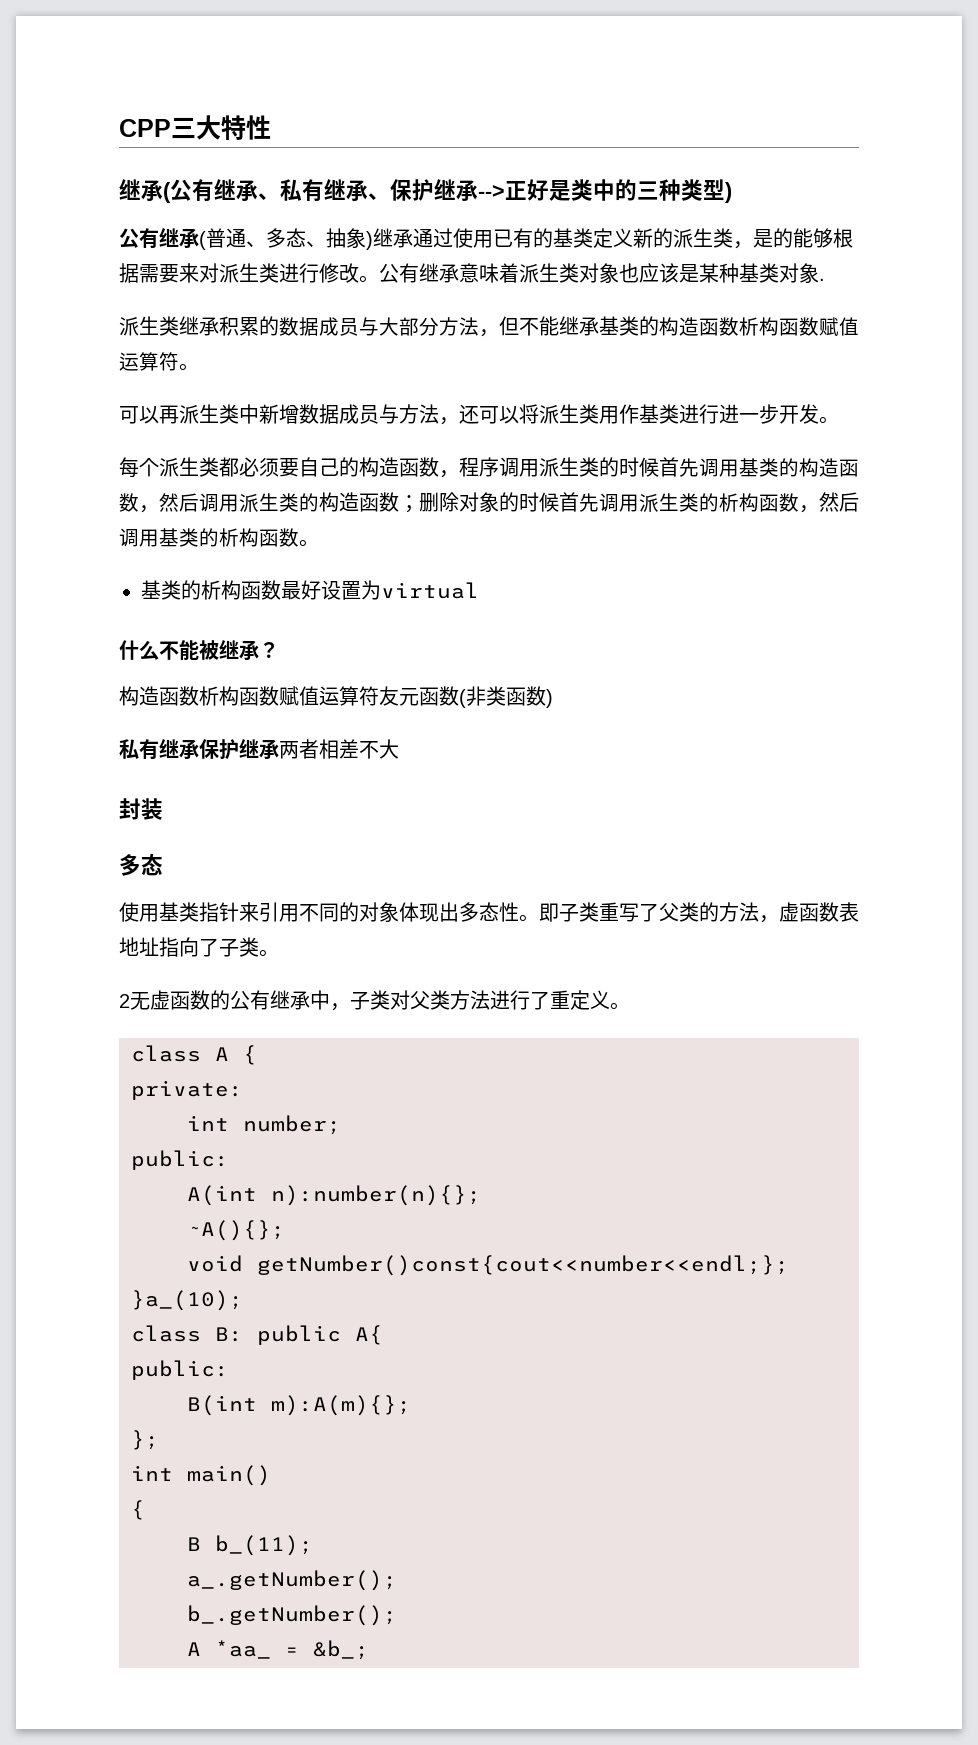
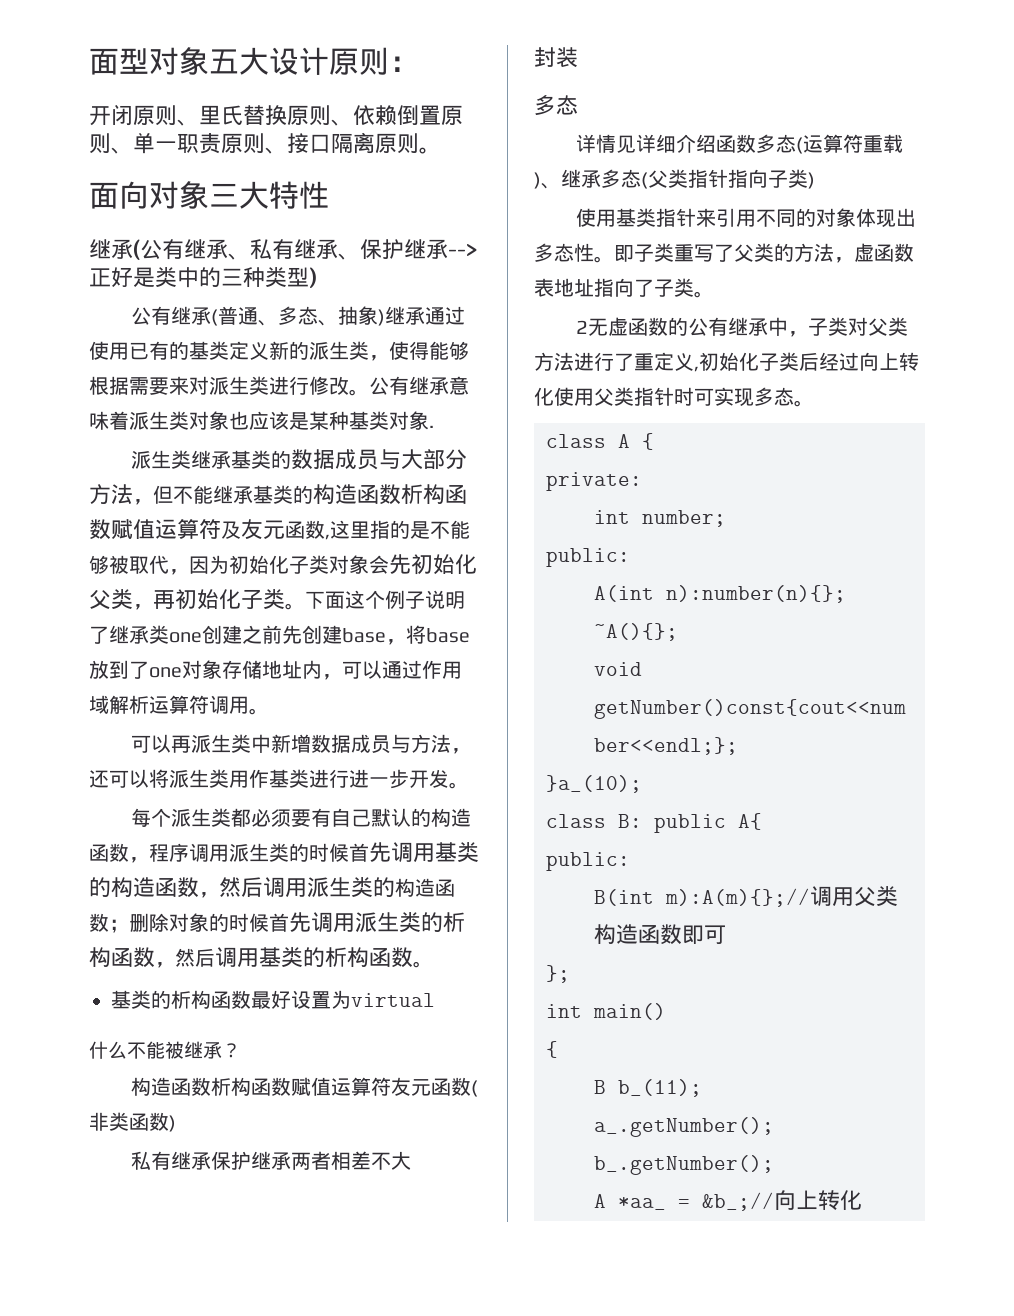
[119,119,171,137] CPP -> [89,47,419,75] [89,104,463,126] [89,132,441,154] [89,181,209,209] 面型对象五大设计原则： // 开闭原则、里氏替换原则、依赖倒置原则、单一职责原则、接口隔离原则。 // 面向对象
[753,228,793,248] 是的 -> [389,341,429,360] 使得
[219,316,259,336] 积累 -> [230,450,271,469] 基类
(179, 361) none -> [221,519,470,540] [89,554,477,575] [89,589,465,610] [89,625,470,645] [89,660,462,680] [89,695,249,714] 及友元函数,这里指的是不能够被取代，因为初始化子类对象会先初始化父类，再初始化子类。下面这个例子说明了继承类one创建之前先创建base，将base放到了one对象存储地址内，可以通过作用域解析运算符调用
[299,457,339,477] 自己 -> [310,808,411,827] 有自己默认
(163, 864) none -> [575,134,903,154] [534,169,815,189] // 详情见详细介绍函数多态(运算符重载)、继承多态(父类指针指向子类)
(610, 999) none -> [694,352,919,372] [534,387,794,407] ,初始化子类后经过向上转化使用父类指针时可实现多态
[271,1395,411,1416] m):A(m){}; -> [665,886,898,907] [594,924,726,945] m):A(m){};//调用父类构造函数即可
[313,1640,369,1660] &b_; -> [702,1190,862,1211] &b_;//向上转化

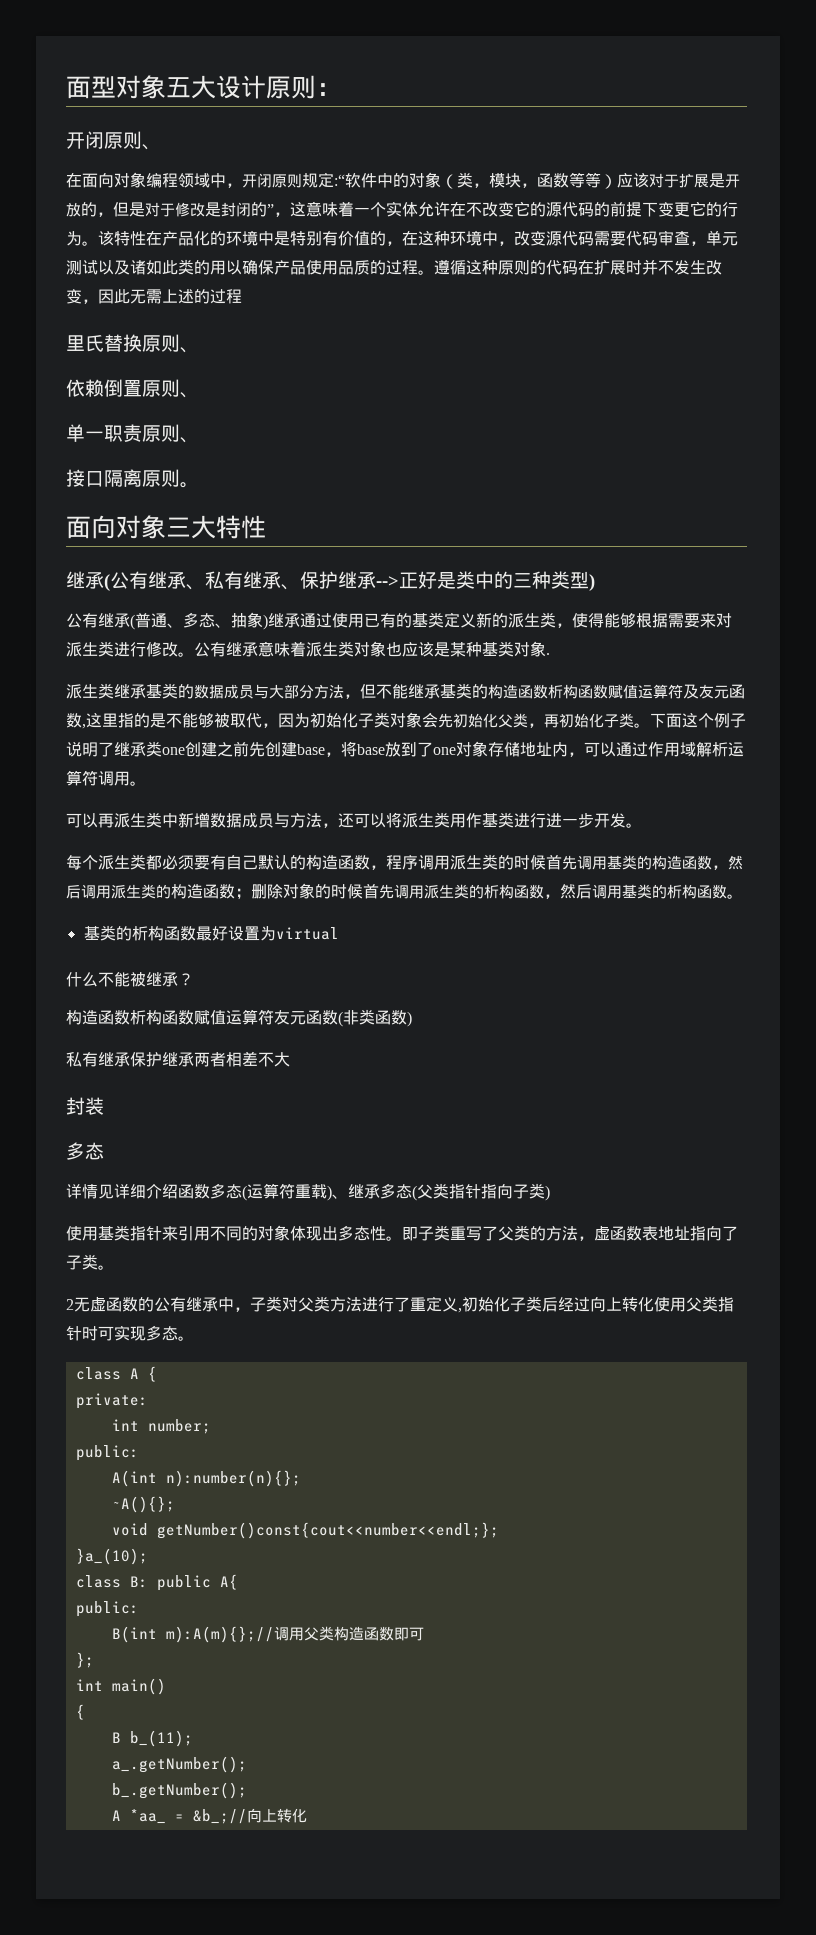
(199, 122) none -> [66,172,740,189] [66,201,738,217] [66,230,738,246] [66,259,722,275] [66,289,242,304] // 在面向对象编程领域中，开闭原则规定:“软件中的对象（类，模块，函数等等）应该对于扩展是开放的，但是对于修改是封闭的”，这意味着一个实体允许在不改变它的源代码的前提下变更它的行为。该特性在产品化的环境中是特别有价值的，在这种环境中，改变源代码需要代码审查，单元测试以及诸如此类的用以确保产品使用品质的过程。遵循这种原则的代码在扩展时并不发生改变，因此无需上述的过程 //
(353, 122) none -> (199, 350) //
(133, 150) none -> (199, 395) //
(287, 150) none -> (199, 440) //

